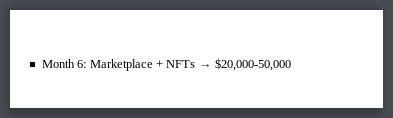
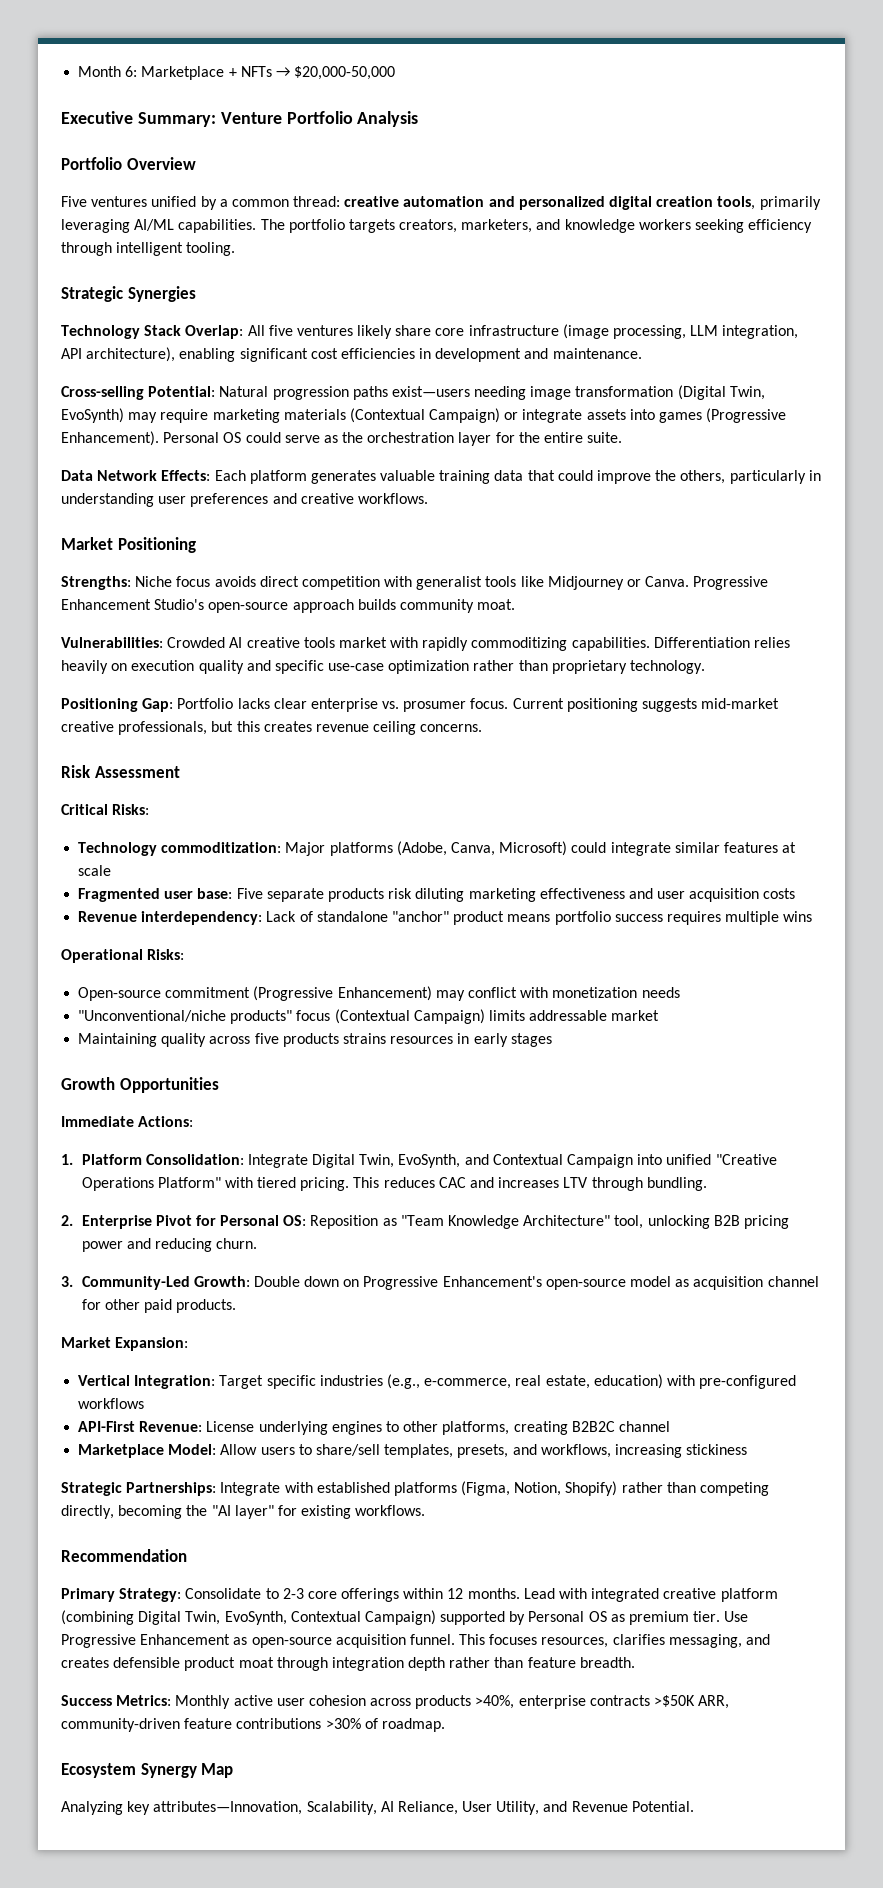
(291, 64) none -> [61,111,419,127] [61,157,196,170] [61,196,821,210] [61,219,813,233] [61,242,236,256] [61,286,196,302] [61,324,799,339] [61,347,642,362] [61,385,765,400] [61,408,787,423] [61,431,623,446] [61,470,821,484] [61,493,428,507] [61,537,196,553] [61,576,769,590] [61,599,516,613] [61,637,791,651] [61,660,706,674] [61,698,780,712] [61,721,483,735] [61,765,180,778] [61,804,150,815] [78,841,797,856] [78,865,112,876] [78,888,796,902] [78,911,813,925] [61,949,185,963] [78,986,680,1001] [78,1009,660,1024] [78,1033,552,1047] [61,1077,219,1093] [61,1116,194,1127] [61,1154,777,1168] [81,1177,707,1191] [61,1215,789,1229] [81,1238,258,1252] [61,1276,819,1290] [81,1299,237,1313] [61,1337,189,1351] [78,1374,797,1389] [78,1398,145,1409] [78,1421,670,1435] [78,1444,748,1458] [61,1481,770,1496] [61,1505,426,1519] [61,1549,187,1562] [61,1588,778,1602] [61,1610,749,1625] [61,1634,771,1648] [61,1657,635,1671] [61,1695,730,1709] [61,1718,445,1732] [61,1763,234,1778] [61,1801,694,1815] // Executive Summary: Venture Portfolio Analysis // Portfolio Overview // Five ventures unified by a common thread: creative automation and personalized digital creation tools, primarily leveraging AI/ML capabilities. The portfolio targets creators, marketers, and knowledge workers seeking efficiency through intelligent tooling. // Strategic Synergies // Technology Stack Overlap: All five ventures likely share core infrastructure (image processing, LLM integration, API architecture), enabling significant cost efficiencies in development and maintenance. // Cross-selling Potential: Natural progression paths exist—users needing image transformation (Digital Twin, EvoSynth) may require marketing materials (Contextual Campaign) or integrate assets into games (Progressive Enhancement). Personal OS could serve as the orchestration layer for the entire suite. // Data Network Effects: Each platform generates valuable training data that could improve the others, particularly in understanding user preferences and creative workflows. // Market Positioning // Strengths: Niche focus avoids direct competition with generalist tools like Midjourney or Canva. Progressive Enhancement Studio's open-source approach builds community moat. // Vulnerabilities: Crowded AI creative tools market with rapidly commoditizing capabilities. Differentiation relies heavily on execution quality and specific use-case optimization rather than proprietary technology. // Positioning Gap: Portfolio lacks clear enterprise vs. prosumer focus. Current positioning suggests mid-market creative professionals, but this creates revenue ceiling concerns. // Risk Assessment // Critical Risks: // Technology commoditization: Major platforms (Adobe, Canva, Microsoft) could integrate similar features at scale // Fragmented user base: Five separate products risk diluting marketing effectiveness and user acquisition costs // Revenue interdependency: Lack of standalone "anchor" product means portfolio success requires multiple wins // Operational Risks: // Open-source commitment (Progressive Enhancement) may conflict with monetization needs // "Unconventional/niche products" focus (Contextual Campaign) limits addressable market // Maintaining quality across five products strains resources in early stages // Growth Opportunities // Immediate Actions: // 1. Platform Consolidation: Integrate Digital Twin, EvoSynth, and Contextual Campaign into unified "Creative Operations Platform" with tiered pricing. This reduces CAC and increases LTV through bundling. // 2. Enterprise Pivot for Personal OS: Reposition as "Team Knowledge Architecture" tool, unlocking B2B pricing power and reducing churn. // 3. Community-Led Growth: Double down on Progressive Enhancement's open-source model as acquisition channel for other paid products. // Market Expansion: // Vertical Integration: Target specific industries (e.g., e-commerce, real estate, education) with pre-configured workflows // API-First Revenue: License underlying engines to other platforms, creating B2B2C channel // Marketplace Model: Allow users to share/sell templates, presets, and workflows, increasing stickiness // Strategic Partnerships: Integrate with established platforms (Figma, Notion, Shopify) rather than competing directly, becoming the "AI layer" for existing workflows. // Recommendation // Primary Strategy: Consolidate to 2-3 core offerings within 12 months. Lead with integrated creative platform (combining Digital Twin, EvoSynth, Contextual Campaign) supported by Personal OS as premium tier. Use Progressive Enhancement as open-source acquisition funnel. This focuses resources, clarifies messaging, and creates defensible product moat through integration depth rather than feature breadth. // Success Metrics: Monthly active user cohesion across products >40%, enterprise contracts >$50K ARR, community-driven feature contributions >30% of roadmap. // Ecosystem Synergy Map // Analyzing key attributes—Innovation, Scalability, AI Reliance, User Utility, and Revenue Potential.

